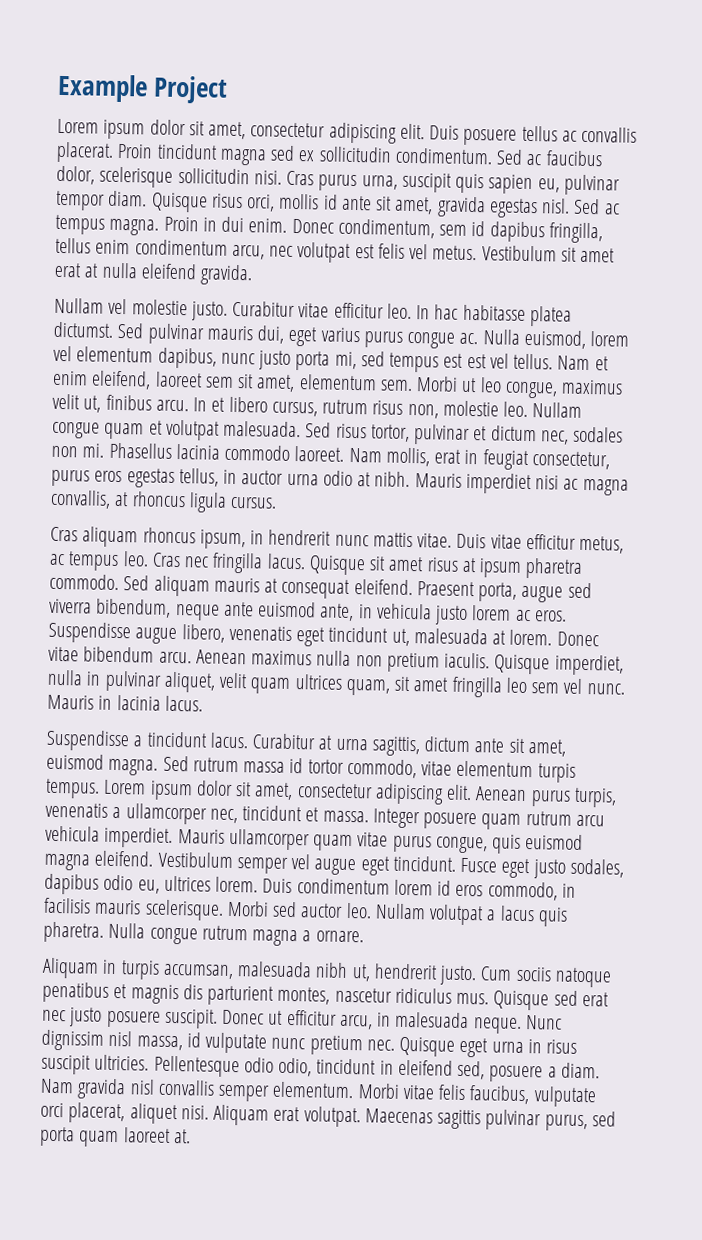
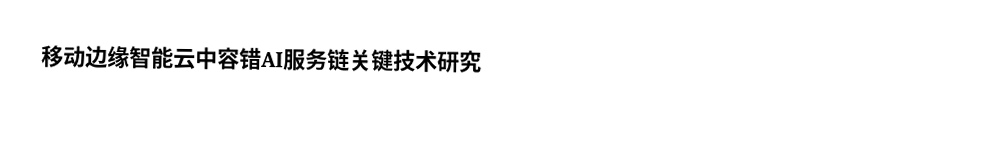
[57,73,229,104] [57,118,638,146] [56,141,603,167] [56,165,620,196] [55,190,620,219] [55,214,603,244] [55,237,616,263] [54,262,254,286] [54,297,572,327] [53,321,630,349] [53,345,609,373] [52,370,624,399] [52,393,583,419] [52,419,624,446] [51,442,610,471] [51,468,629,496] [50,489,278,513] [50,526,625,554] [49,551,584,579] [49,573,592,603] [49,598,567,626] [48,621,599,647] [48,646,624,676] [47,669,625,698] [47,694,203,712] [46,729,566,757] [46,753,576,783] [45,778,617,808] [45,802,605,830] [45,825,584,854] [44,850,624,879] [44,873,576,901] [43,897,568,927] [43,921,364,947] [42,957,612,988] [42,981,609,1011] [42,1007,562,1034] [41,1029,578,1058] [41,1054,600,1083] [40,1078,597,1108] [40,1102,616,1132] [39,1126,191,1148] Example Project // Lorem ipsum dolor sit amet, consectetur adipiscing elit. Duis posuere tellus ac convallis placerat. Proin tincidunt magna sed ex sollicitudin condimentum. Sed ac faucibus dolor, scelerisque sollicitudin nisi. Cras purus urna, suscipit quis sapien eu, pulvinar tempor diam. Quisque risus orci, mollis id ante sit amet, gravida egestas nisl. Sed ac tempus magna. Proin in dui enim. Donec condimentum, sem id dapibus fringilla, tellus enim condimentum arcu, nec volutpat est felis vel metus. Vestibulum sit amet erat at nulla eleifend gravida. // Nullam vel molestie justo. Curabitur vitae efficitur leo. In hac habitasse platea dictumst. Sed pulvinar mauris dui, eget varius purus congue ac. Nulla euismod, lorem vel elementum dapibus, nunc justo porta mi, sed tempus est est vel tellus. Nam et enim eleifend, laoreet sem sit amet, elementum sem. Morbi ut leo congue, maximus velit ut, finibus arcu. In et libero cursus, rutrum risus non, molestie leo. Nullam congue quam et volutpat malesuada. Sed risus tortor, pulvinar et dictum nec, sodales non mi. Phasellus lacinia commodo laoreet. Nam mollis, erat in feugiat consectetur, purus eros egestas tellus, in auctor urna odio at nibh. Mauris imperdiet nisi ac magna convallis, at rhoncus ligula cursus. // Cras aliquam rhoncus ipsum, in hendrerit nunc mattis vitae. Duis vitae efficitur metus, ac tempus leo. Cras nec fringilla lacus. Quisque sit amet risus at ipsum pharetra commodo. Sed aliquam mauris at consequat eleifend. Praesent porta, augue sed viverra bibendum, neque ante euismod ante, in vehicula justo lorem ac eros. Suspendisse augue libero, venenatis eget tincidunt ut, malesuada at lorem. Donec vitae bibendum arcu. Aenean maximus nulla non pretium iaculis. Quisque imperdiet, nulla in pulvinar aliquet, velit quam ultrices quam, sit amet fringilla leo sem vel nunc. Mauris in lacinia lacus. // Suspendisse a tincidunt lacus. Curabitur at urna sagittis, dictum ante sit amet, euismod magna. Sed rutrum massa id tortor commodo, vitae elementum turpis tempus. Lorem ipsum dolor sit amet, consectetur adipiscing elit. Aenean purus turpis, venenatis a ullamcorper nec, tincidunt et massa. Integer posuere quam rutrum arcu vehicula imperdiet. Mauris ullamcorper quam vitae purus congue, quis euismod magna eleifend. Vestibulum semper vel augue eget tincidunt. Fusce eget justo sodales, dapibus odio eu, ultrices lorem. Duis condimentum lorem id eros commodo, in facilisis mauris scelerisque. Morbi sed auctor leo. Nullam volutpat a lacus quis pharetra. Nulla congue rutrum magna a ornare. // Aliquam in turpis accumsan, malesuada nibh ut, hendrerit justo. Cum sociis natoque penatibus et magnis dis parturient montes, nascetur ridiculus mus. Quisque sed erat nec justo posuere suscipit. Donec ut efficitur arcu, in malesuada neque. Nunc dignissim nisl massa, id vulputate nunc pretium nec. Quisque eget urna in risus suscipit ultricies. Pellentesque odio odio, tincidunt in eleifend sed, posuere a diam. Nam gravida nisl convallis semper elementum. Morbi vitae felis faucibus, vulputate orci placerat, aliquet nisi. Aliquam erat volutpat. Maecenas sagittis pulvinar purus, sed porta quam laoreet at. -> [41,45,482,73] 移动边缘智能云中容错AI服务链关键技术研究

